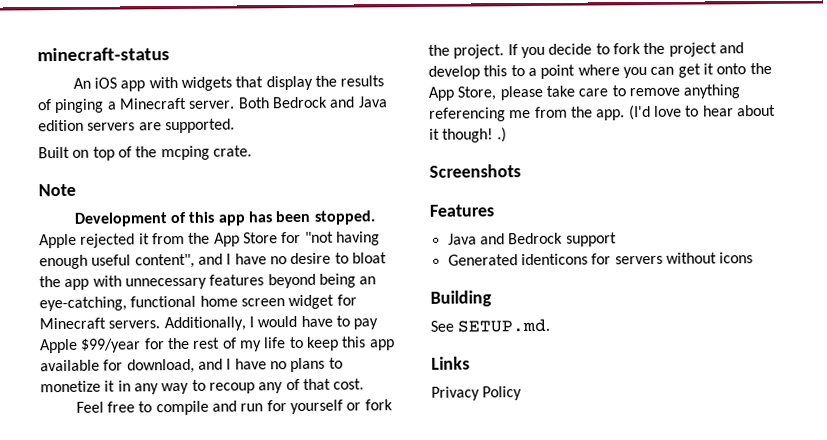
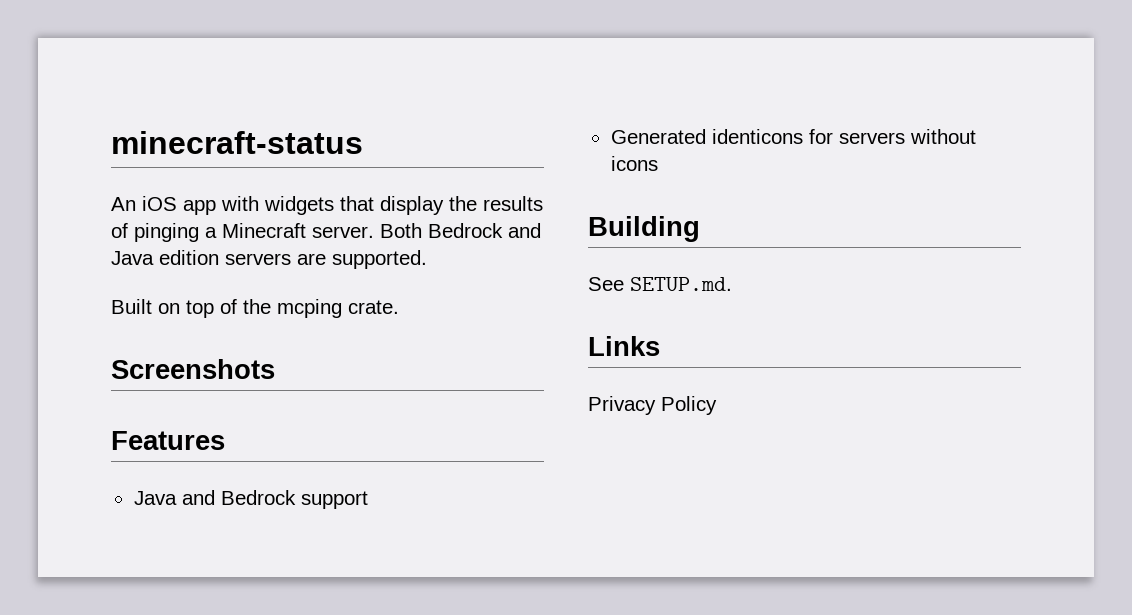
[38,183,76,197] [73,210,376,227] [39,231,380,249] [39,252,387,270] [39,273,377,290] [39,294,357,312] [39,315,379,332] [40,336,395,354] [40,357,343,374] [40,378,365,395] [75,399,393,416] [428,42,744,59] [428,62,772,80] [428,84,741,101] [429,104,776,122] [429,127,507,143] // Note // Development of this app has been stopped. Apple rejected it from the App Store for "not having enough useful content", and I have no desire to bloat the app with unnecessary features beyond being an eye-catching, functional home screen widget for Minecraft servers. Additionally, I would have to pay Apple $99/year for the rest of my life to keep this app available for download, and I have no plans to monetize it in any way to recoup any of that cost. // Feel free to compile and run for yourself or fork the project. If you decide to fork the project and develop this to a point where you can get it onto the App Store, please take care to remove anything referencing me from the app. (I'd love to hear about it though! .) -> (399, 307) none

